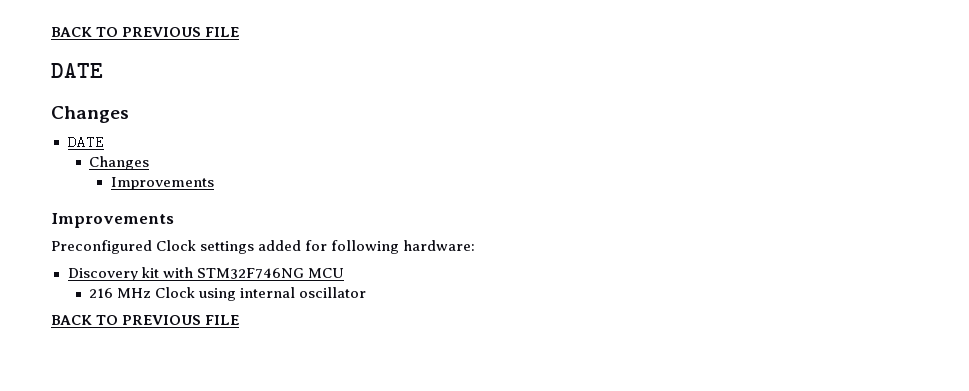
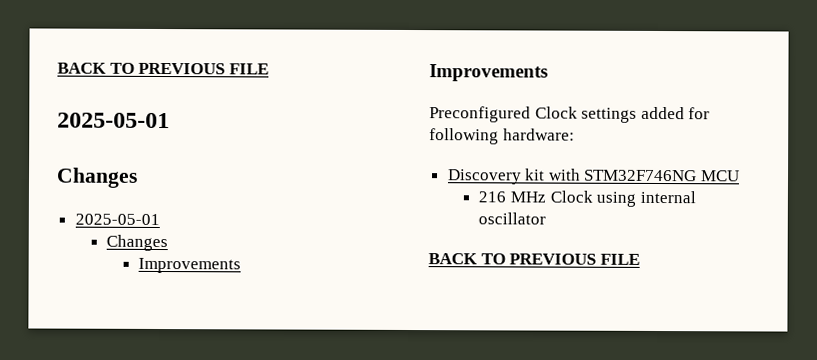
[51,63,103,78] [51,106,129,123] [67,135,104,149] DATE // Changes // DATE -> [57,112,170,129] [56,167,138,188] [74,213,160,226] 2025-05-01 // Changes // 2025-05-01

